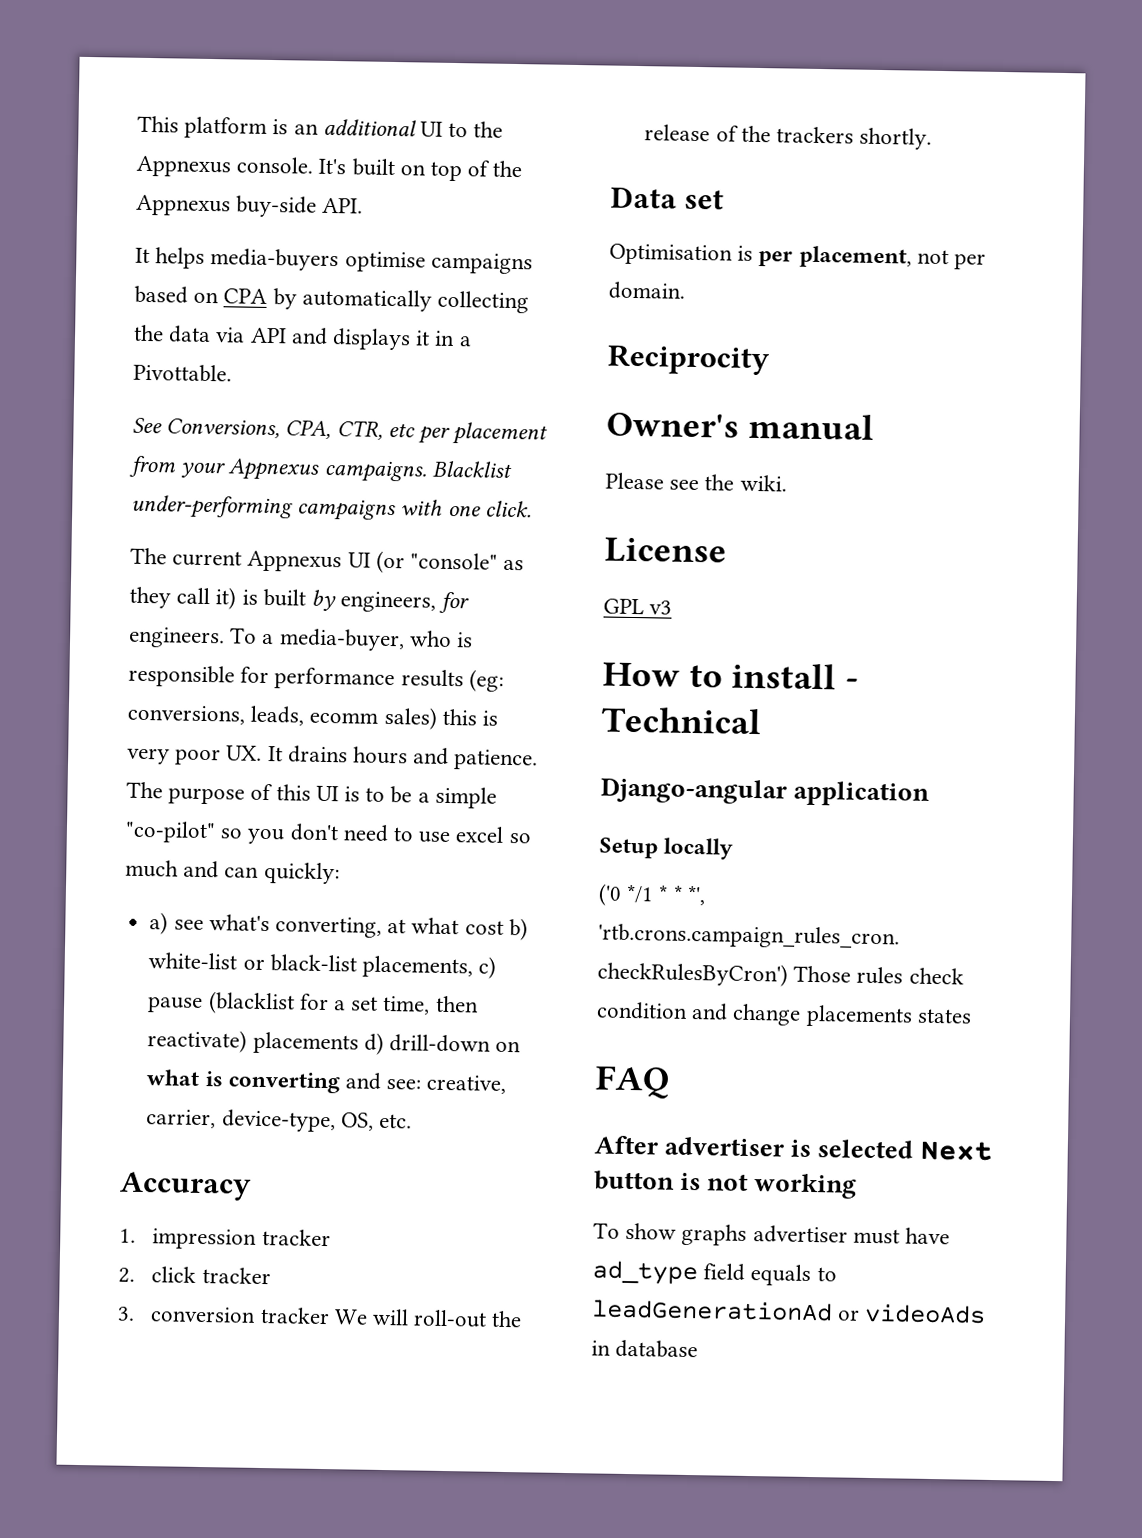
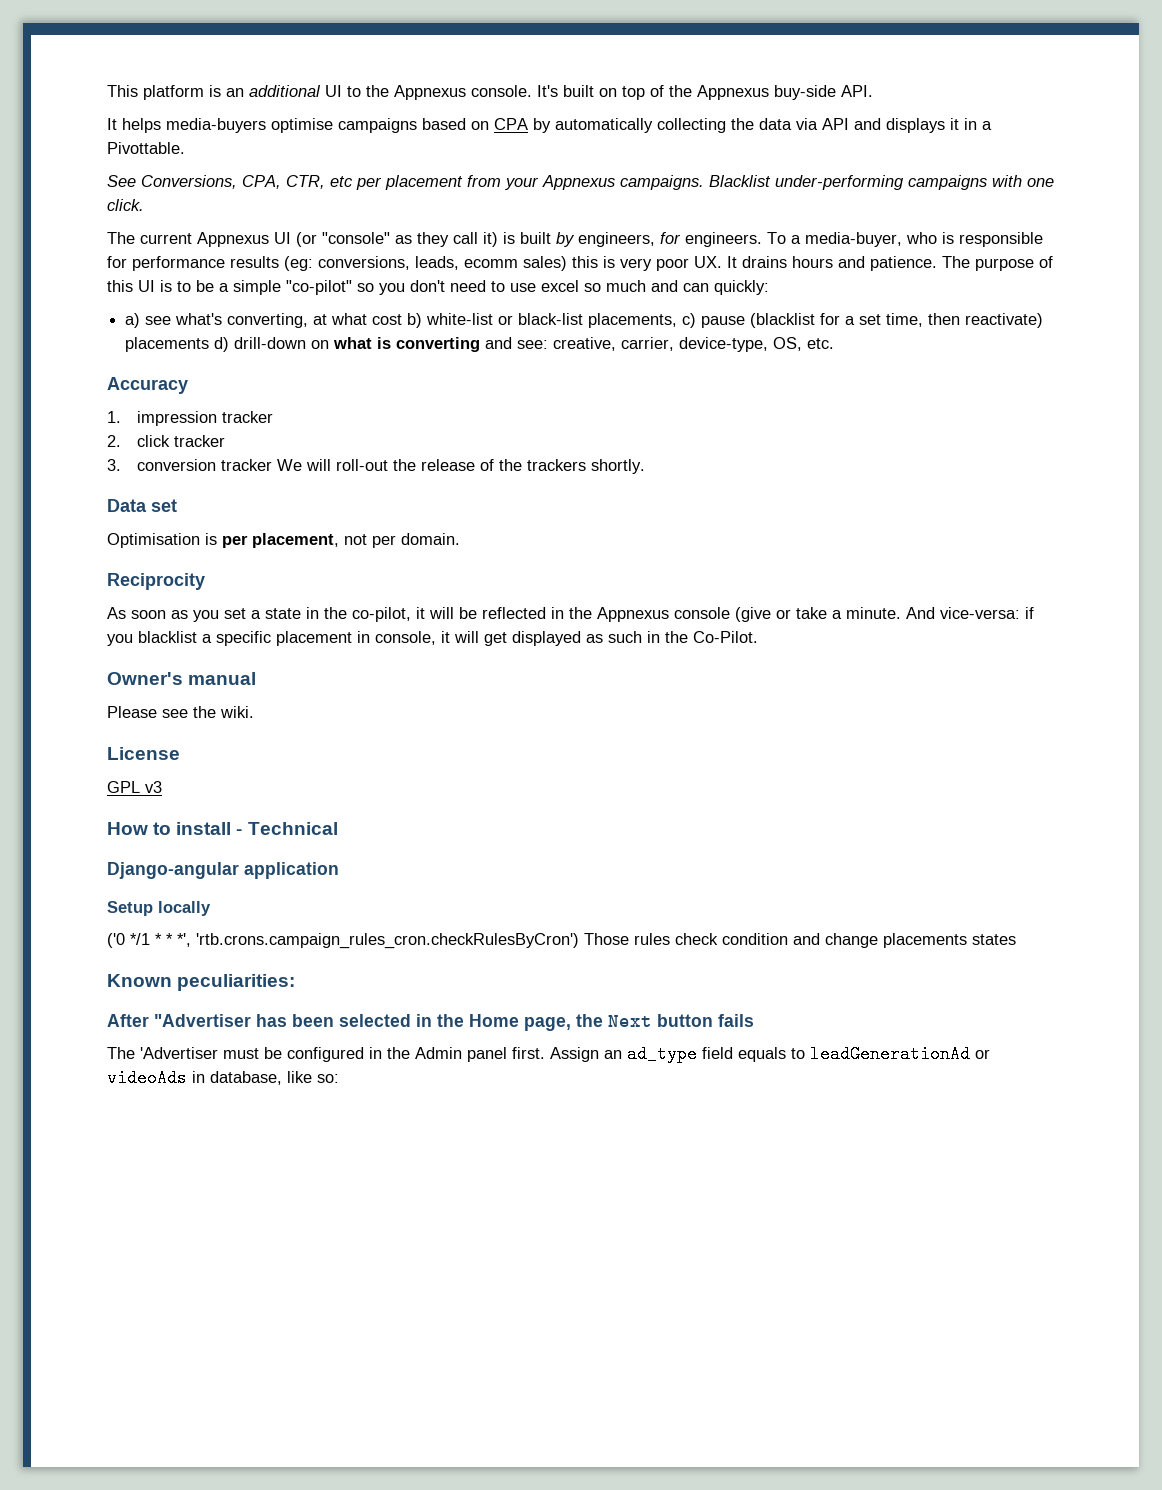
(770, 360) none -> [107,607,1034,622] [107,631,758,646] // As soon as you set a state in the co-pilot, it will be reflected in the Appnexus console (give or take a minute. And vice-versa: if you blacklist a specific placement in console, it will get displayed as such in the Co-Pilot.
[595,1065,670,1099] FAQ -> [107,974,296,991] Known peculiarities:
[664,1136,993,1161] [594,1170,858,1199] [593,1222,951,1246] advertiser is selected Next button is not working // To show graphs advertiser must have -> [154,1014,754,1031] [107,1047,622,1062] "Advertiser has been selected in the Home page, the Next button fails // The 'Advertiser must be configured in the Admin panel first. Assign an
[615,1339,699,1359] database -> [210,1071,339,1085] database, like so:

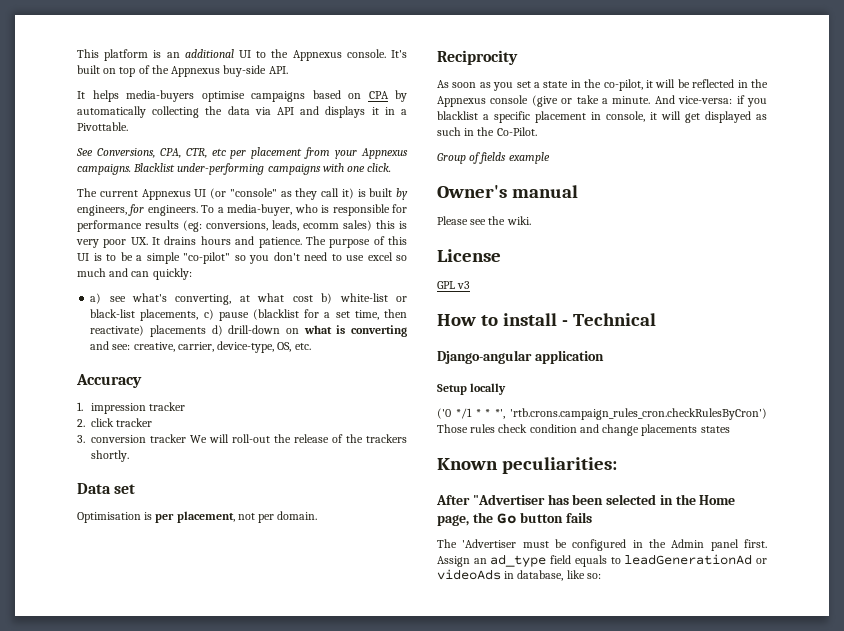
(758, 637) none -> [437,152,550,164] // Group of fields example
[608,1015,652,1027] Next -> [496,513,517,524] Go

